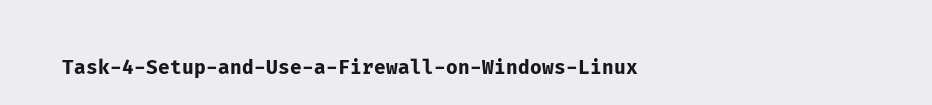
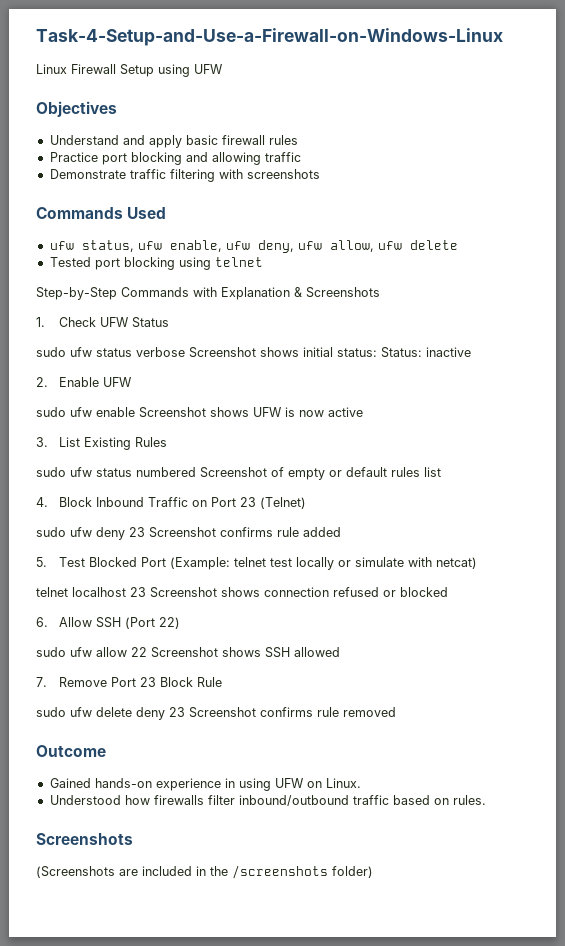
(638, 68) none -> [36,64,222,77] [36,101,117,117] [49,135,298,148] [49,152,301,165] [49,169,320,182] [36,207,167,219] [49,240,458,253] [49,257,263,270] [36,287,380,300] [36,317,169,328] [36,347,471,358] [36,377,131,387] [36,407,363,418] [36,437,167,450] [36,467,441,480] [36,497,306,509] [36,527,341,540] [36,557,477,570] [36,587,448,598] [36,617,180,629] [36,647,340,658] [36,677,222,687] [36,707,396,720] [36,745,106,757] [49,778,361,791] [49,795,486,806] [36,833,133,845] [36,865,373,879] // Linux Firewall Setup using UFW // Objectives // Understand and apply basic firewall rules // Practice port blocking and allowing traffic // Demonstrate traffic filtering with screenshots // Commands Used // ufw status, ufw enable, ufw deny, ufw allow, ufw delete // Tested port blocking using telnet // Step-by-Step Commands with Explanation & Screenshots // 1. Check UFW Status // sudo ufw status verbose Screenshot shows initial status: Status: inactive // 2. Enable UFW // sudo ufw enable Screenshot shows UFW is now active // 3. List Existing Rules // sudo ufw status numbered Screenshot of empty or default rules list // 4. Block Inbound Traffic on Port 23 (Telnet) // sudo ufw deny 23 Screenshot confirms rule added // 5. Test Blocked Port (Example: telnet test locally or simulate with netcat) // telnet localhost 23 Screenshot shows connection refused or blocked // 6. Allow SSH (Port 22) // sudo ufw allow 22 Screenshot shows SSH allowed // 7. Remove Port 23 Block Rule // sudo ufw delete deny 23 Screenshot confirms rule removed // Outcome // Gained hands-on experience in using UFW on Linux. // Understood how firewalls filter inbound/outbound traffic based on rules. // Screenshots // (Screenshots are included in the /screenshots folder)

